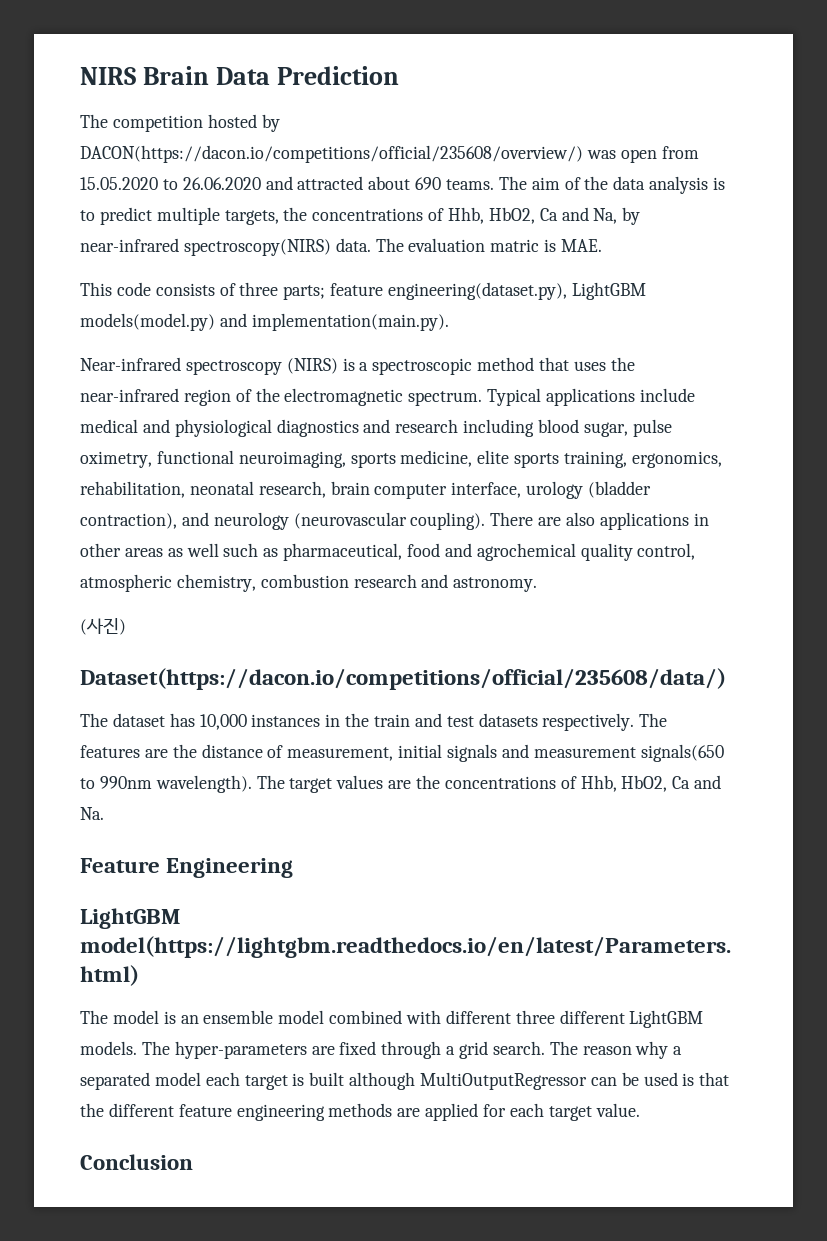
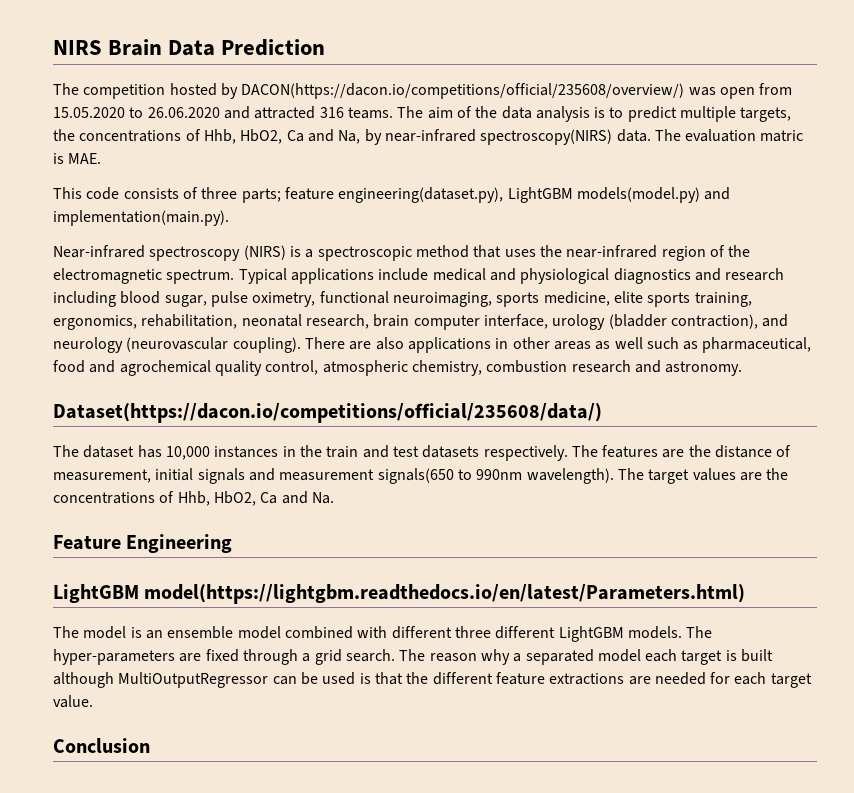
[368,176,442,190] about 690 -> [319,107,344,118] 316
[80,618,126,635] // (사진) -> (743, 368) none
[236,1103,479,1121] engineering methods are applied -> [549,672,706,685] extractions are needed

